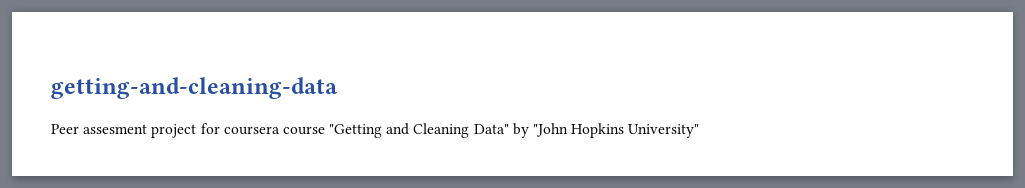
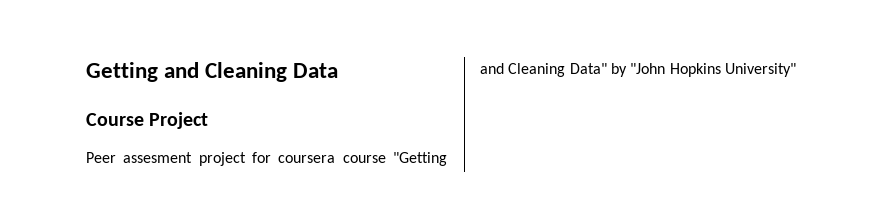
[51,77,338,99] getting-and-cleaning-data -> [86,62,339,82] [86,112,209,129] Getting and Cleaning Data // Course Project

